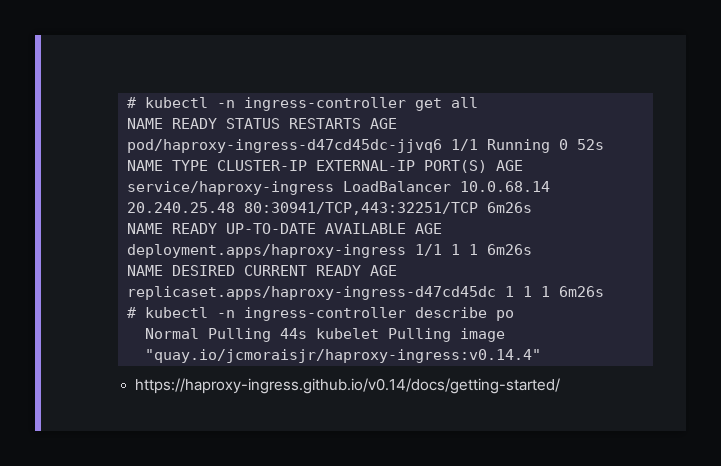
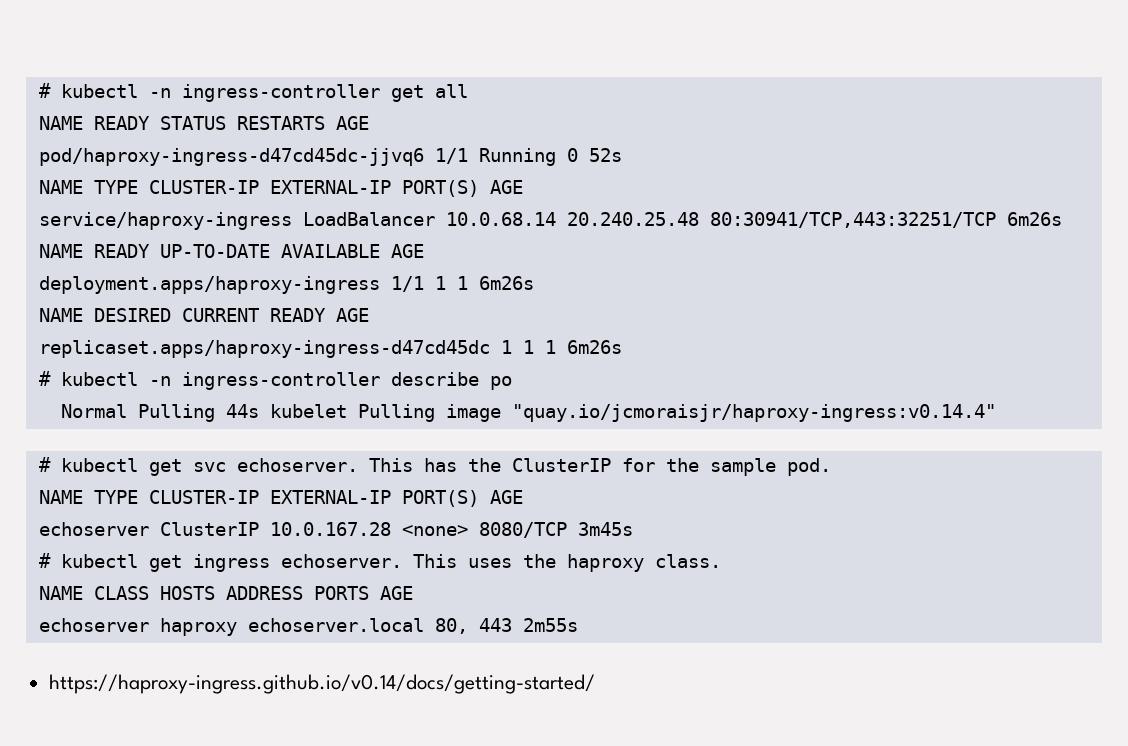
(542, 356) none -> [38,457,831,476] [38,490,523,507] [38,522,633,538] [38,553,721,572] [38,586,413,600] [38,618,578,636] // # kubectl get svc echoserver. This has the ClusterIP for the sample pod. // NAME TYPE CLUSTER-IP EXTERNAL-IP PORT(S) AGE // echoserver ClusterIP 10.0.167.28 <none> 8080/TCP 3m45s // # kubectl get ingress echoserver. This uses the haproxy class. // NAME CLASS HOSTS ADDRESS PORTS AGE // echoserver haproxy echoserver.local 80, 443 2m55s

